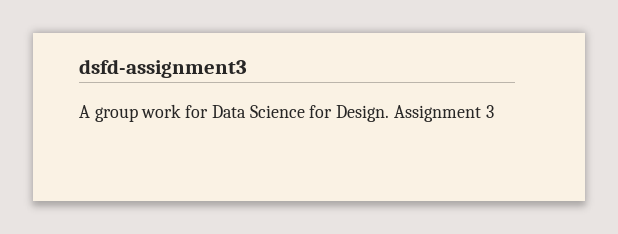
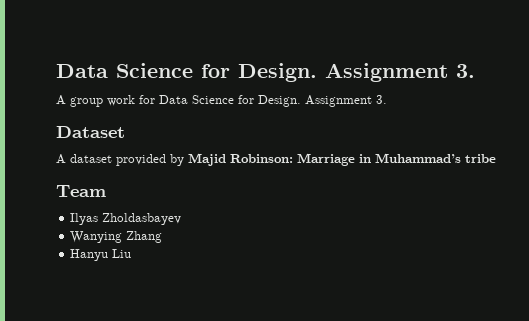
[79,59,247,78] dsfd-assignment3 -> [56,63,475,82] Data Science for Design. Assignment 3.
[485,105,494,118] 3 -> [376,95,387,104] [56,126,125,138] [56,153,496,166] [56,185,106,197] [70,213,182,225] [70,231,163,243] [70,249,132,261] 3. // Dataset // A dataset provided by Majid Robinson: Marriage in Muhammad’s tribe // Team // Ilyas Zholdasbayev // Wanying Zhang // Hanyu Liu

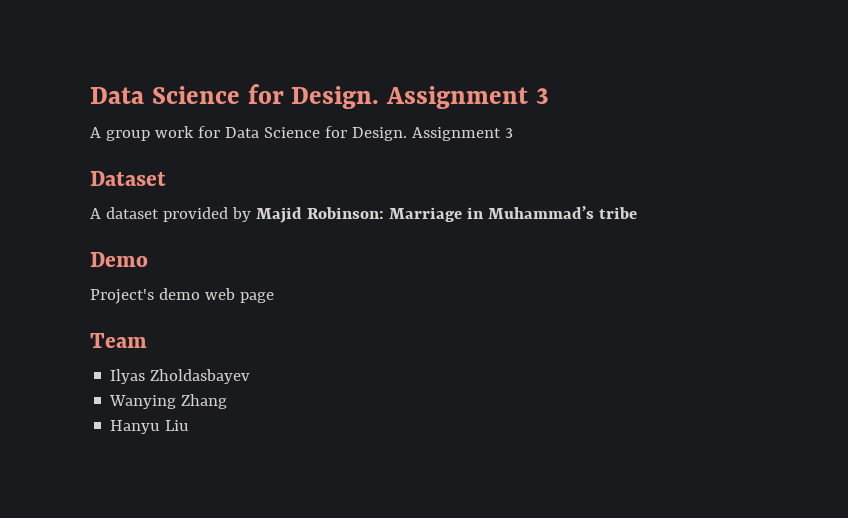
[56,63,475,82] Data Science for Design. Assignment 3. -> [90,84,550,109] Data Science for Design. Assignment 3
[376,95,387,104] 3. -> [504,128,513,138] 3
(496, 158) none -> [90,252,148,267] [90,288,274,304] // Demo // Project's demo web page

